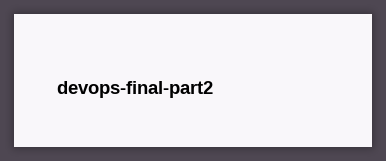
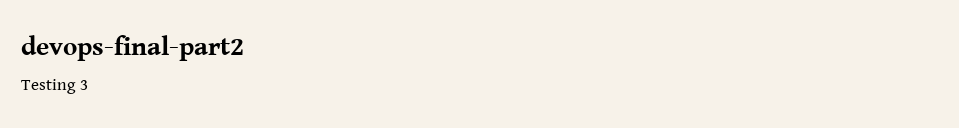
(213, 89) none -> [21,79,88,94] // Testing 3

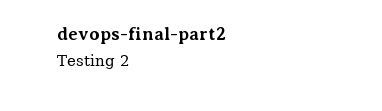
[79,80,88,90] 3 -> [119,55,130,66] 2

